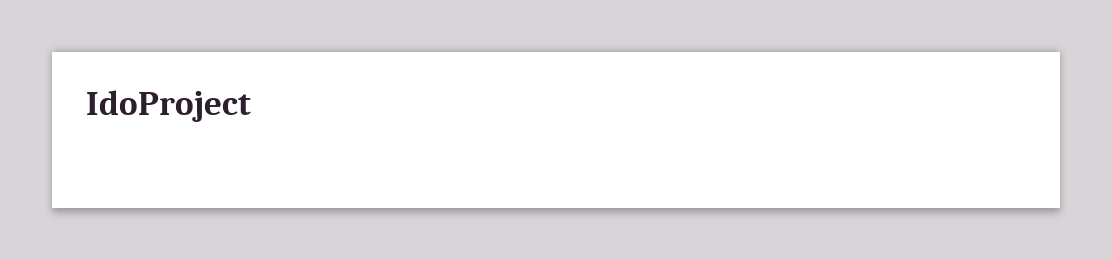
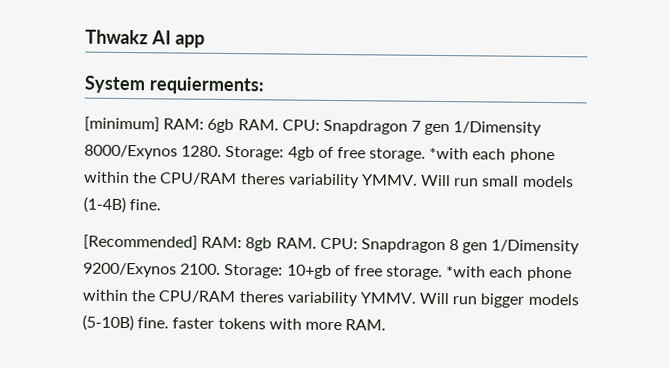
[86,90,251,122] IdoProject -> [85,29,205,48] [84,75,265,95] [84,116,543,136] [84,144,555,164] [84,171,574,189] [83,196,162,214] [83,234,581,255] [83,262,572,282] [82,289,579,308] [82,314,387,332] Thwakz AI app // System requierments: // [minimum] RAM: 6gb RAM. CPU: Snapdragon 7 gen 1/Dimensity 8000/Exynos 1280. Storage: 4gb of free storage. *with each phone within the CPU/RAM theres variability YMMV. Will run small models (1-4B) fine. // [Recommended] RAM: 8gb RAM. CPU: Snapdragon 8 gen 1/Dimensity 9200/Exynos 2100. Storage: 10+gb of free storage. *with each phone within the CPU/RAM theres variability YMMV. Will run bigger models (5-10B) fine. faster tokens with more RAM.

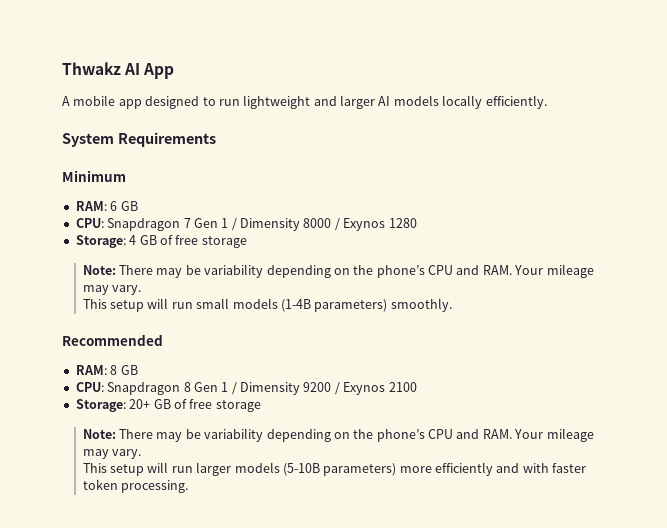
[174,34,205,48] [84,75,265,95] [84,116,543,136] [84,144,555,164] [84,171,574,189] [83,196,162,214] [83,234,581,255] [83,262,572,282] [82,289,579,308] [82,314,387,332] app // System requierments: // [minimum] RAM: 6gb RAM. CPU: Snapdragon 7 gen 1/Dimensity 8000/Exynos 1280. Storage: 4gb of free storage. *with each phone within the CPU/RAM theres variability YMMV. Will run small models (1-4B) fine. // [Recommended] RAM: 8gb RAM. CPU: Snapdragon 8 gen 1/Dimensity 9200/Exynos 2100. Storage: 10+gb of free storage. *with each phone within the CPU/RAM theres variability YMMV. Will run bigger models (5-10B) fine. faster tokens with more RAM. -> [143,63,175,79] [62,95,547,109] [62,132,216,147] [62,170,126,182] [75,201,138,211] [75,218,417,231] [75,235,247,248] [82,264,594,278] [82,285,142,295] [82,298,452,312] [62,334,163,346] [75,365,138,375] [75,382,417,395] [75,399,261,412] [82,428,594,442] [82,449,142,459] [82,462,587,476] [82,479,189,493] App // A mobile app designed to run lightweight and larger AI models locally efficiently. // System Requirements // Minimum // RAM: 6 GB // CPU: Snapdragon 7 Gen 1 / Dimensity 8000 / Exynos 1280 // Storage: 4 GB of free storage // Note: There may be variability depending on the phone’s CPU and RAM. Your mileage may vary. // This setup will run small models (1-4B parameters) smoothly. // Recommended // RAM: 8 GB // CPU: Snapdragon 8 Gen 1 / Dimensity 9200 / Exynos 2100 // Storage: 20+ GB of free storage // Note: There may be variability depending on the phone’s CPU and RAM. Your mileage may vary. // This setup will run larger models (5-10B parameters) more efficiently and with faster token processing.

